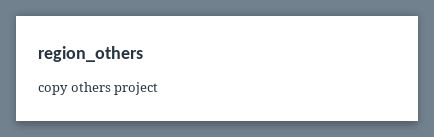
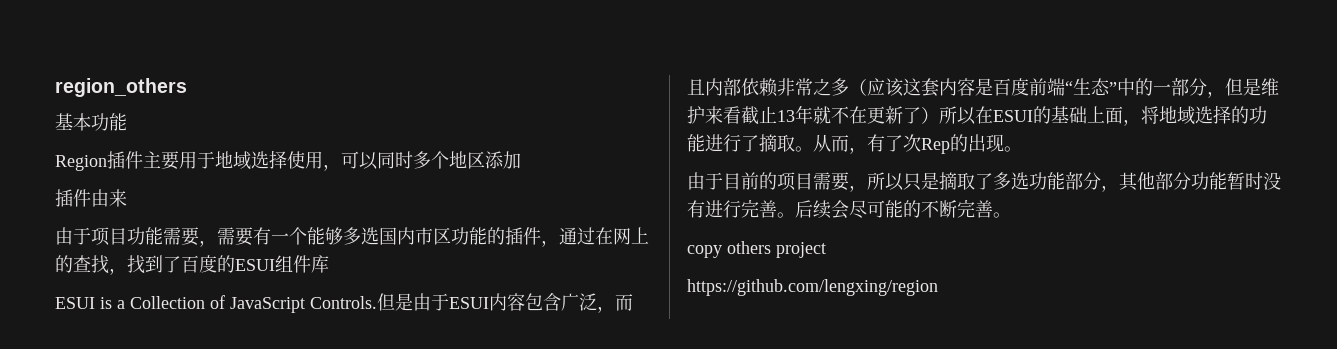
(143, 54) none -> [55,113,127,131] [55,150,521,171] [55,189,127,207] [55,227,649,247] [55,255,329,275] [55,293,633,313] [687,78,1279,98] [687,105,1267,126] [687,134,1022,154] [687,172,1281,192] [687,199,1011,219] // 基本功能 // Region插件主要用于地域选择使用，可以同时多个地区添加 // 插件由来 // 由于项目功能需要，需要有一个能够多选国内市区功能的插件，通过在网上的查找，找到了百度的ESUI组件库 // ESUI is a Collection of JavaScript Controls.但是由于ESUI内容包含广泛，而且内部依赖非常之多（应该这套内容是百度前端“生态”中的一部分，但是维护来看截止13年就不在更新了）所以在ESUI的基础上面，将地域选择的功能进行了摘取。从而，有了次Rep的出现。 // 由于目前的项目需要，所以只是摘取了多选功能部分，其他部分功能暂时没有进行完善。后续会尽可能的不断完善。
(159, 88) none -> [687,279,938,296] // https://github.com/lengxing/region

